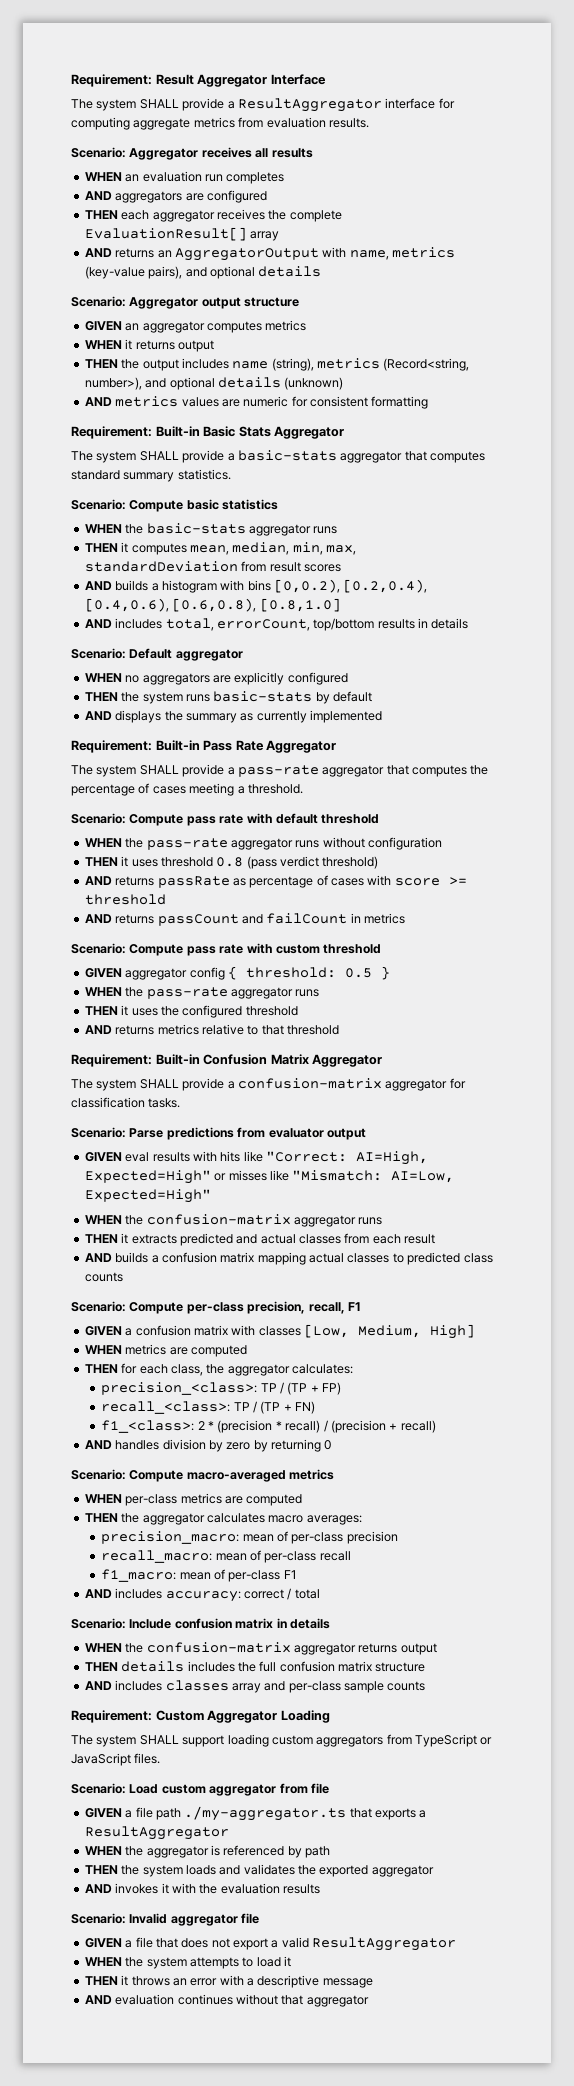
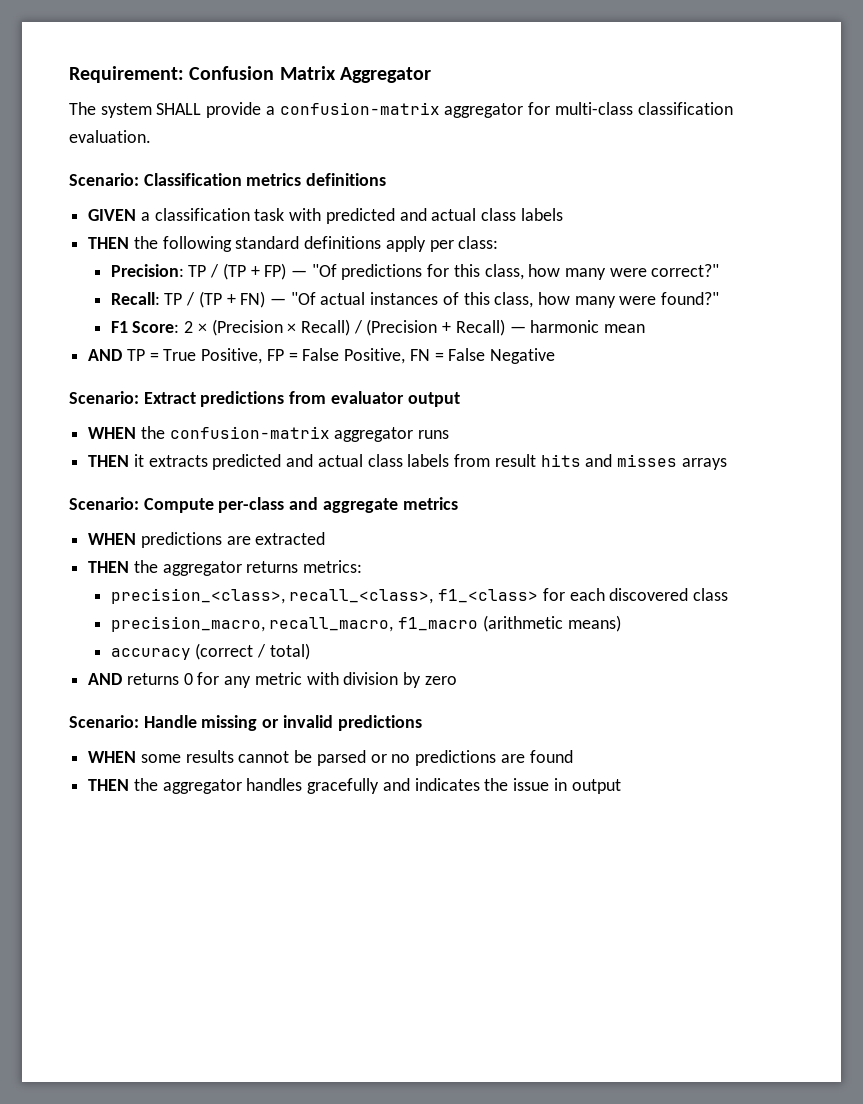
[71,74,326,87] [71,98,455,112] [71,117,369,130] [71,147,313,160] [84,171,285,184] [84,190,267,203] [84,209,342,222] [84,227,280,241] [84,247,455,261] [84,266,322,279] [71,296,300,309] [84,320,307,333] [84,339,214,352] [84,358,470,371] [84,377,344,390] [84,396,429,409] [71,426,345,439] [71,450,485,463] [71,469,231,482] [71,499,279,512] [84,523,338,536] [84,542,356,555] [84,561,341,572] [84,579,428,593] [84,598,341,612] [84,618,469,631] [71,648,243,661] [84,672,348,685] [84,691,372,704] [84,710,382,723] [71,740,337,753] [71,764,489,777] [71,783,303,796] [71,813,380,826] [84,837,442,850] [84,856,379,869] [84,875,467,888] [84,894,166,905] [84,913,405,926] [71,943,382,956] [84,966,390,980] [84,987,320,999] [84,1005,298,1018] [84,1024,339,1035] [71,1054,200,1067] Requirement: Result Aggregator Interface // The system SHALL provide a ResultAggregator interface for computing aggregate metrics from evaluation results. // Scenario: Aggregator receives all results // WHEN an evaluation run completes // AND aggregators are configured // THEN each aggregator receives the complete EvaluationResult[] array // AND returns an AggregatorOutput with name, metrics (key-value pairs), and optional details // Scenario: Aggregator output structure // GIVEN an aggregator computes metrics // WHEN it returns output // THEN the output includes name (string), metrics (Record<string, number>), and optional details (unknown) // AND metrics values are numeric for consistent formatting // Requirement: Built-in Basic Stats Aggregator // The system SHALL provide a basic-stats aggregator that computes standard summary statistics. // Scenario: Compute basic statistics // WHEN the basic-stats aggregator runs // THEN it computes mean, median, min, max, standardDeviation from result scores // AND builds a histogram with bins [0,0.2), [0.2,0.4), [0.4,0.6), [0.6,0.8), [0.8,1.0] // AND includes total, errorCount, top/bottom results in details // Scenario: Default aggregator // WHEN no aggregators are explicitly configured // THEN the system runs basic-stats by default // AND displays the summary as currently implemented // Requirement: Built-in Pass Rate Aggregator // The system SHALL provide a pass-rate aggregator that computes the percentage of cases meeting a threshold. // Scenario: Compute pass rate with default threshold // WHEN the pass-rate aggregator runs without configuration // THEN it uses threshold 0.8 (pass verdict threshold) // AND returns passRate as percentage of cases with score >= threshold // AND returns passCount and failCount in metrics // Scenario: Compute pass rate with custom threshold // GIVEN aggregator config { threshold: 0.5 } // WHEN the pass-rate aggregator runs // THEN it uses the configured threshold // AND returns metrics relative to that threshold // Requirement: Built-in -> [69,66,184,83] Requirement:
[71,1097,181,1108] [71,1127,366,1140] [84,1151,428,1165] [84,1170,455,1184] [84,1189,211,1203] classification tasks. // Scenario: Parse predictions from evaluator output // GIVEN eval results with hits like "Correct: AI=High, Expected=High" or misses like "Mismatch: AI=Low, Expected=High" -> [554,102,733,115] [69,130,151,143] [69,173,387,186] [88,208,563,224] [88,236,499,252] [110,263,720,280] [110,291,720,308] [110,319,646,336] [88,348,555,364] [69,391,460,407] multi-class classification evaluation. // Scenario: Classification metrics definitions // GIVEN a classification task with predicted and actual class labels // THEN the following standard definitions apply per class: // Precision: TP / (TP + FP) — "Of predictions for this class, how many were correct?" // Recall: TP / (TP + FN) — "Of actual instances of this class, how many were found?" // F1 Score: 2 × (Precision × Recall) / (Precision + Recall) — harmonic mean // AND TP = True Positive, FP = False Positive, FN = False Negative // Scenario: Extract predictions from evaluator output
[299,1233,436,1244] [84,1252,493,1265] [84,1272,123,1282] [71,1301,361,1314] [84,1324,475,1339] [84,1344,247,1357] [84,1363,353,1376] [101,1382,342,1395] [101,1401,316,1414] [101,1420,436,1433] [84,1439,332,1452] [71,1469,335,1482] [84,1493,303,1506] [84,1513,362,1525] [101,1531,398,1544] [101,1550,351,1563] [101,1569,296,1582] [84,1588,320,1602] [71,1618,330,1629] [84,1642,437,1655] [84,1661,426,1672] [84,1680,426,1693] [71,1710,330,1723] [71,1734,493,1747] [71,1753,161,1766] [71,1783,329,1796] [84,1806,427,1821] [84,1826,229,1840] [84,1845,330,1858] [84,1864,434,1877] [84,1883,320,1894] [71,1913,260,1926] [84,1937,457,1951] [84,1956,291,1969] [84,1975,373,1988] [84,1994,369,2007] classes from each result // AND builds a confusion matrix mapping actual classes to predicted class counts // Scenario: Compute per-class precision, recall, F1 // GIVEN a confusion matrix with classes [Low, Medium, High] // WHEN metrics are computed // THEN for each class, the aggregator calculates: // precision_<class>: TP / (TP + FP) // recall_<class>: TP / (TP + FN) // f1_<class>: 2 * (precision * recall) / (precision + recall) // AND handles division by zero by returning 0 // Scenario: Compute macro-averaged metrics // WHEN per-class metrics are computed // THEN the aggregator calculates macro averages: // precision_macro: mean of per-class precision // recall_macro: mean of per-class recall // f1_macro: mean of per-class F1 // AND includes accuracy: correct / total // Scenario: Include confusion matrix in details // WHEN the confusion-matrix aggregator returns output // THEN details includes the full confusion matrix structure // AND includes classes array and per-class sample counts // Requirement: Custom Aggregator Loading // The system SHALL support loading custom aggregators from TypeScript or JavaScript files. // Scenario: Load custom aggregator from file // GIVEN a file path ./my-aggregator.ts that exports a ResultAggregator // WHEN the aggregator is referenced by path // THEN the system loads and validates the exported aggregator // AND invokes it with the evaluation results // Scenario: Invalid aggregator file // GIVEN a file that does not export a valid ResultAggregator // WHEN the system attempts to load it // THEN it throws an error with a descriptive message // AND evaluation continues without that aggregator -> [367,454,727,470] [69,497,458,513] [88,532,326,548] [88,560,363,576] [110,588,728,604] [110,615,621,632] [110,643,310,660] [88,672,457,688] [69,715,422,731] [88,750,573,766] [88,778,621,794] class labels from result hits and misses arrays // Scenario: Compute per-class and aggregate metrics // WHEN predictions are extracted // THEN the aggregator returns metrics: // precision_<class>, recall_<class>, f1_<class> for each discovered class // precision_macro, recall_macro, f1_macro (arithmetic means) // accuracy (correct / total) // AND returns 0 for any metric with division by zero // Scenario: Handle missing or invalid predictions // WHEN some results cannot be parsed or no predictions are found // THEN the aggregator handles gracefully and indicates the issue in output

